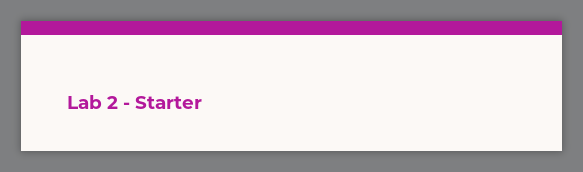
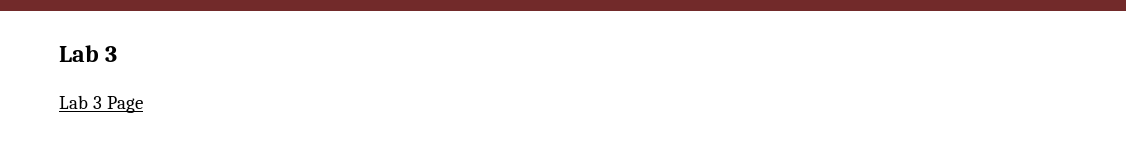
[67,95,202,109] Lab 2 - Starter -> [59,45,118,62] [59,95,144,113] Lab 3 // Lab 3 Page

